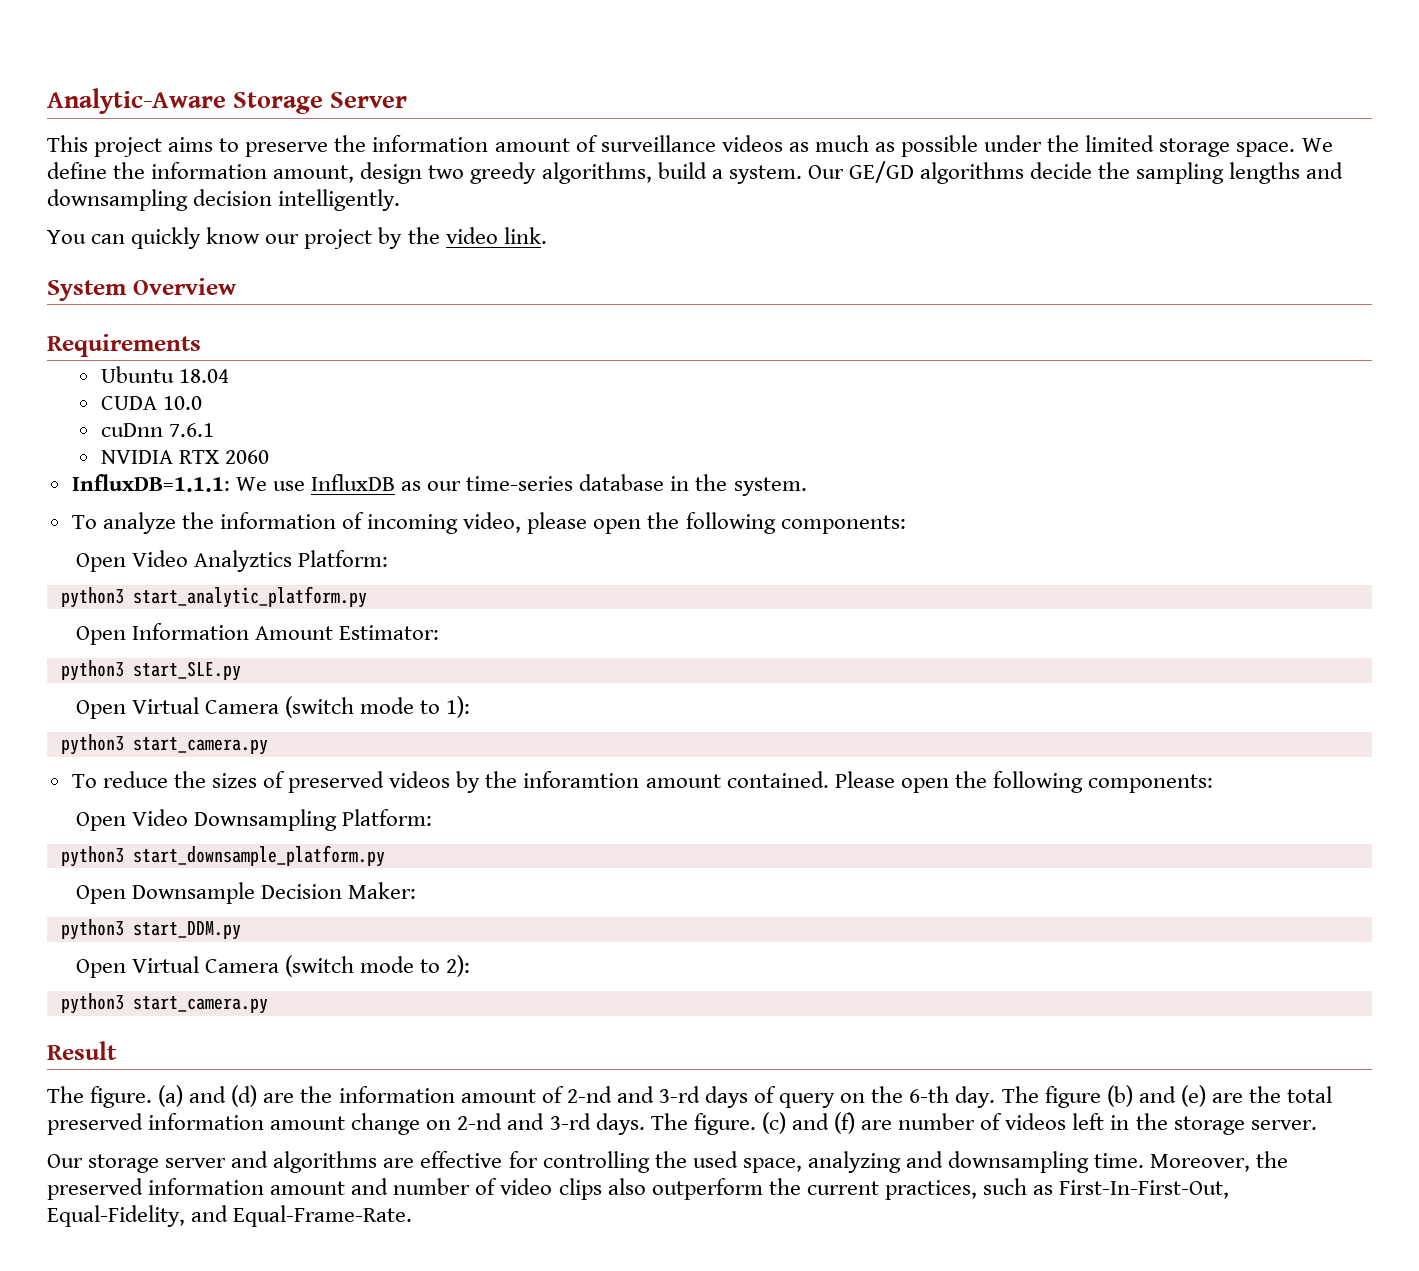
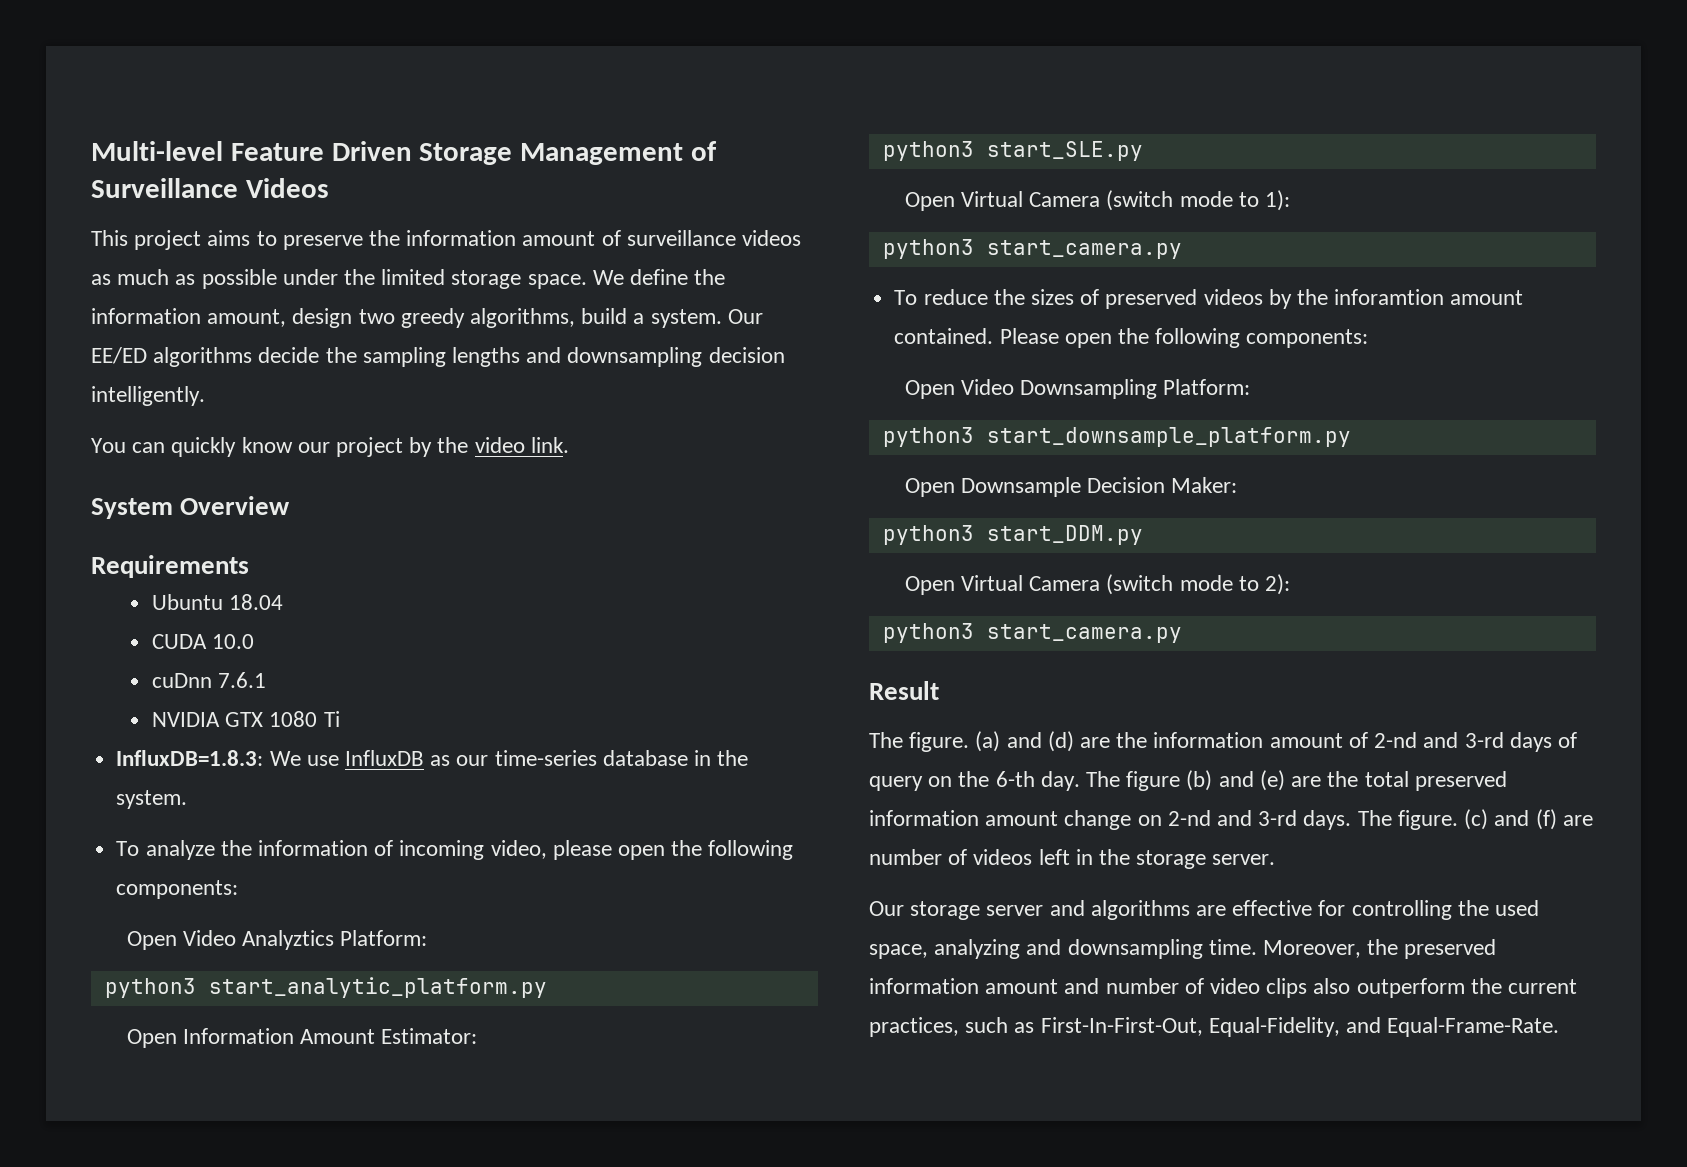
[47,88,408,114] Analytic-Aware Storage Server -> [91,141,718,165] [91,178,329,198] Multi-level Feature Driven Storage Management of Surveillance Videos
[848,161,914,183] GE/GD -> [91,347,147,364] EE/ED
[178,450,269,464] [71,474,230,492] RTX 2060 // InfluxDB=1.1.1: -> [225,711,340,727] [116,750,264,766] GTX 1080 Ti // InfluxDB=1.8.3:

